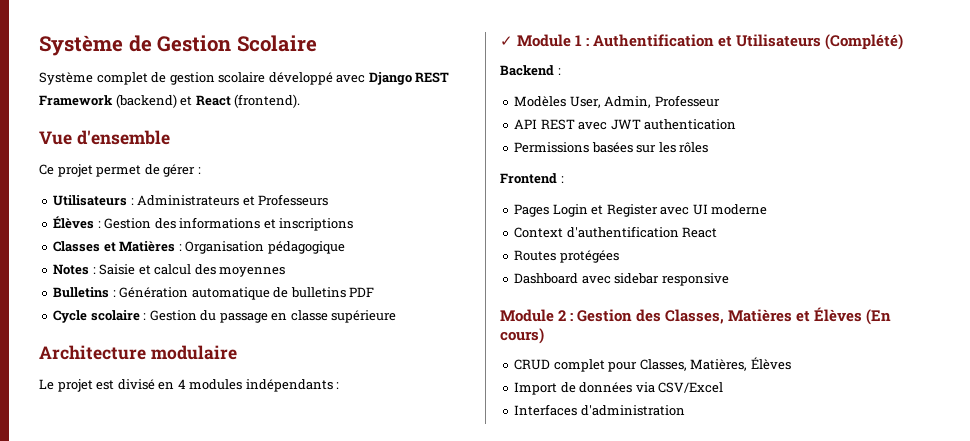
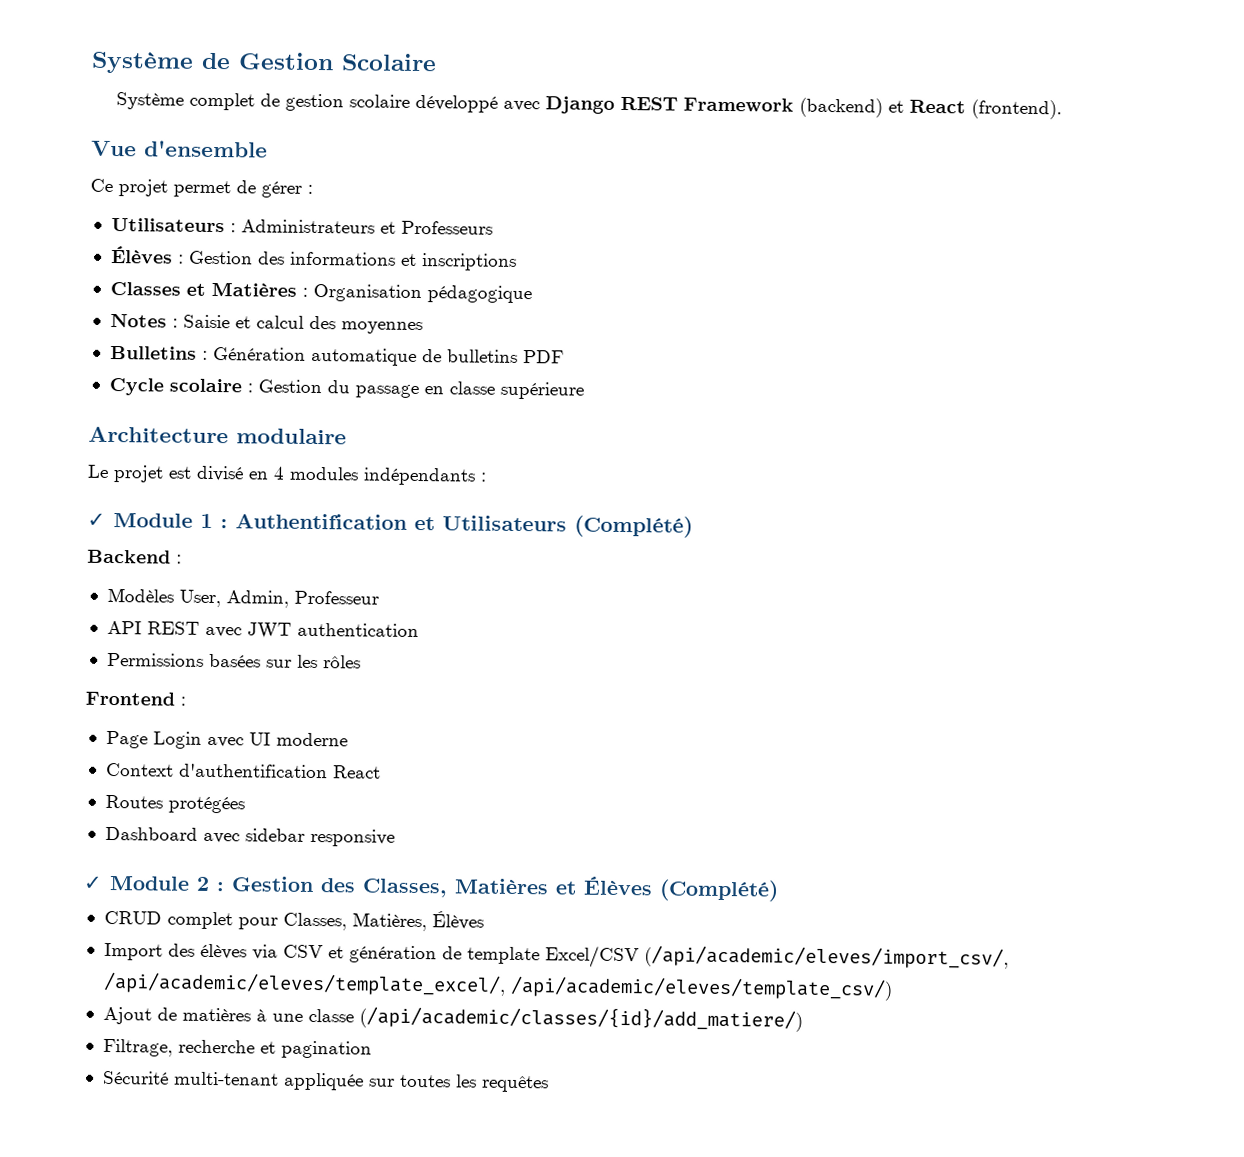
[514,204,658,217] Pages Login et Register -> [105,730,202,749] Page Login
(729, 279) none -> [83,875,103,890] ✓
[866,309,892,325] [500,328,544,344] (En cours) -> [659,879,779,902] (Complété)
[560,382,724,393] [514,404,685,416] de données via CSV/Excel // Interfaces d'administration -> [167,943,1009,970] [102,971,893,1001] [102,1005,803,1032] [102,1038,372,1059] [102,1070,549,1093] des élèves via CSV et génération de template Excel/CSV (/api/academic/eleves/import_csv/, /api/academic/eleves/template_excel/, /api/academic/eleves/template_csv/) // Ajout de matières à une classe (/api/academic/classes/{id}/add_matiere/) // Filtrage, recherche et pagination // Sécurité multi-tenant appliquée sur toutes les requêtes

